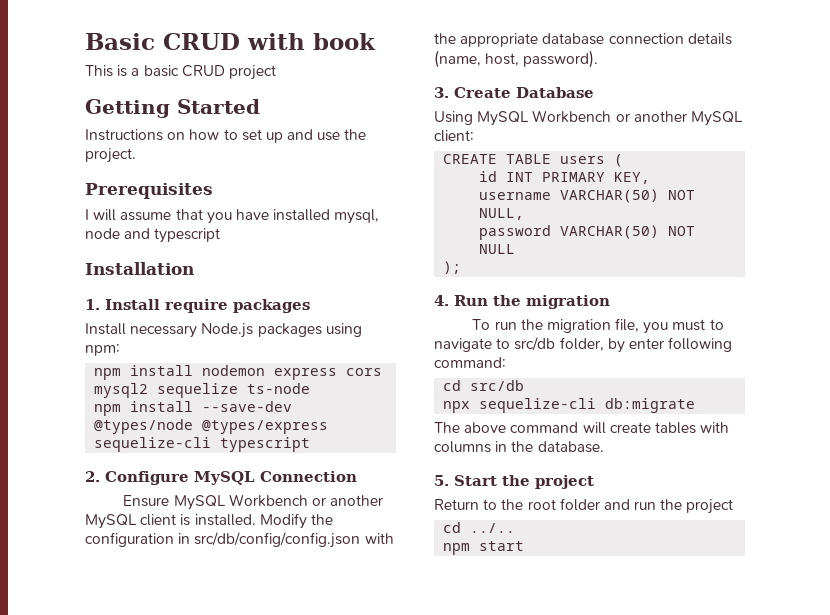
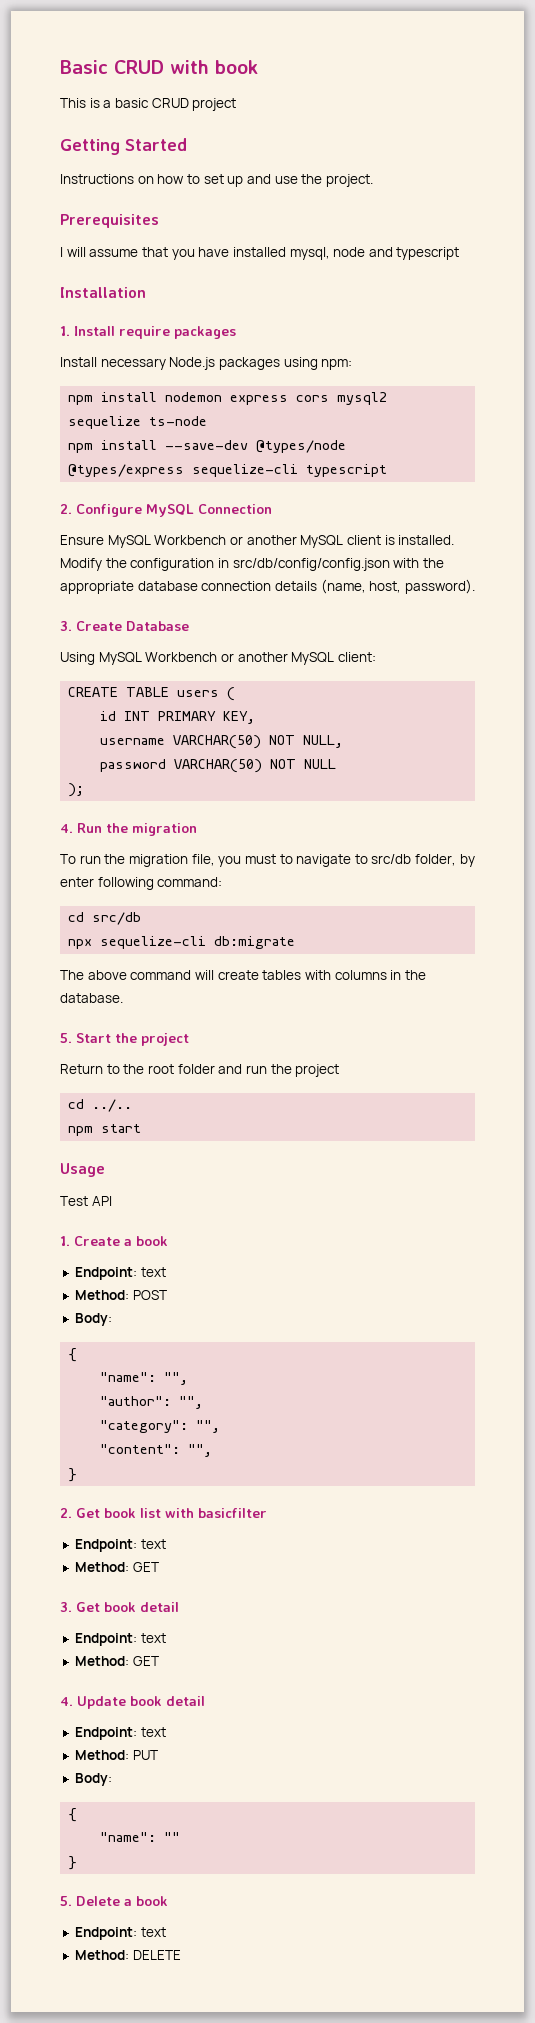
(525, 546) none -> [60,1163,105,1177] [60,1196,112,1206] [60,1236,168,1246] [74,1267,166,1280] [74,1290,167,1300] [74,1313,112,1326] [68,1348,78,1362] [100,1372,189,1385] [100,1396,204,1409] [100,1420,221,1433] [100,1444,213,1457] [68,1468,78,1482] [60,1508,267,1518] [74,1539,166,1552] [74,1562,159,1572] [60,1602,179,1612] [74,1633,166,1646] [74,1656,159,1666] [60,1696,205,1709] [74,1727,166,1740] [74,1750,158,1760] [74,1773,112,1786] [68,1808,78,1822] [100,1832,181,1842] [68,1856,78,1870] [60,1896,168,1906] [74,1927,166,1940] [74,1950,181,1960] // Usage // Test API // 1. Create a book // Endpoint: text // Method: POST // Body: // { // "name": "", // "author": "", // "category": "", // "content": "", // } // 2. Get book list with basicfilter // Endpoint: text // Method: GET // 3. Get book detail // Endpoint: text // Method: GET // 4. Update book detail // Endpoint: text // Method: PUT // Body: // { // "name": "" // } // 5. Delete a book // Endpoint: text // Method: DELETE

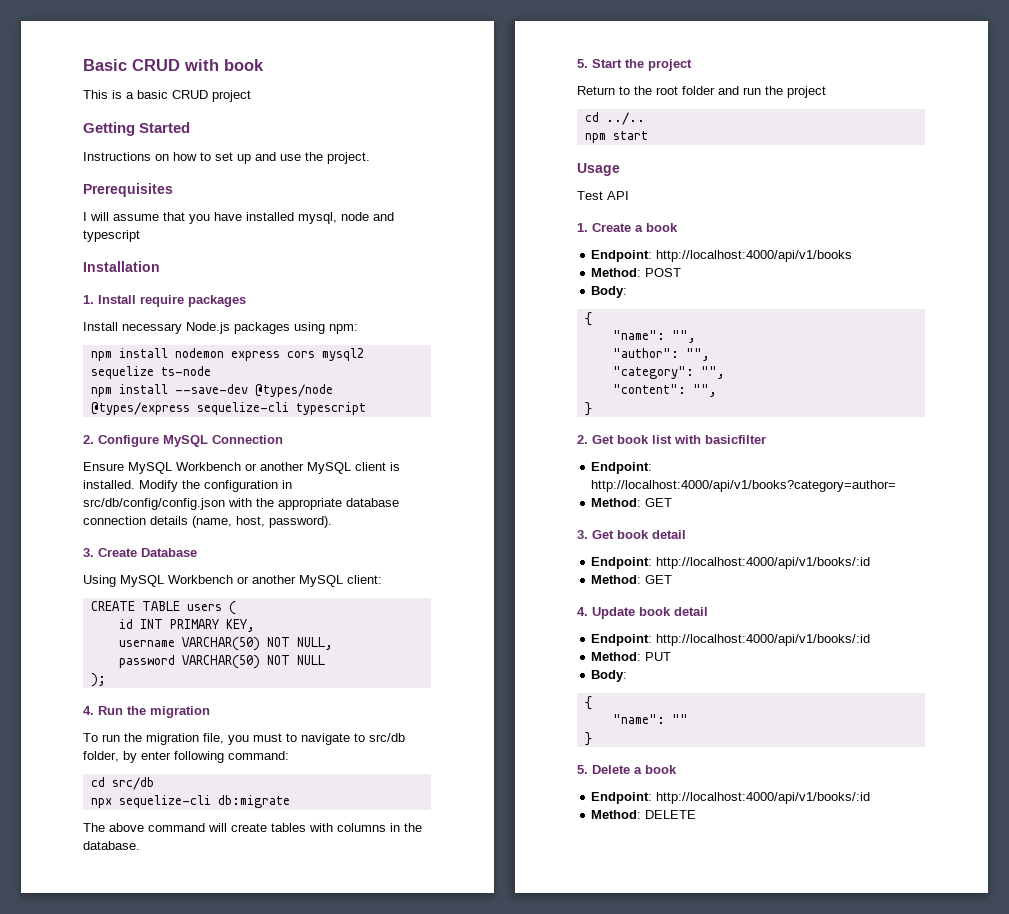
[140,1267,166,1277] text -> [656,250,853,262] http://localhost:4000/api/v1/books
[140,1539,166,1549] text -> [591,480,897,492] http://localhost:4000/api/v1/books?category=author=
[140,1633,166,1643] text -> [656,557,871,569] http://localhost:4000/api/v1/books/:id
[140,1727,166,1737] text -> [656,634,871,646] http://localhost:4000/api/v1/books/:id
[140,1927,166,1937] text -> [656,792,871,804] http://localhost:4000/api/v1/books/:id

